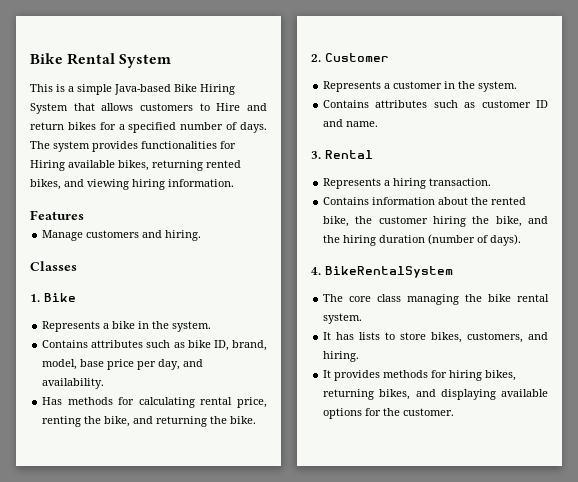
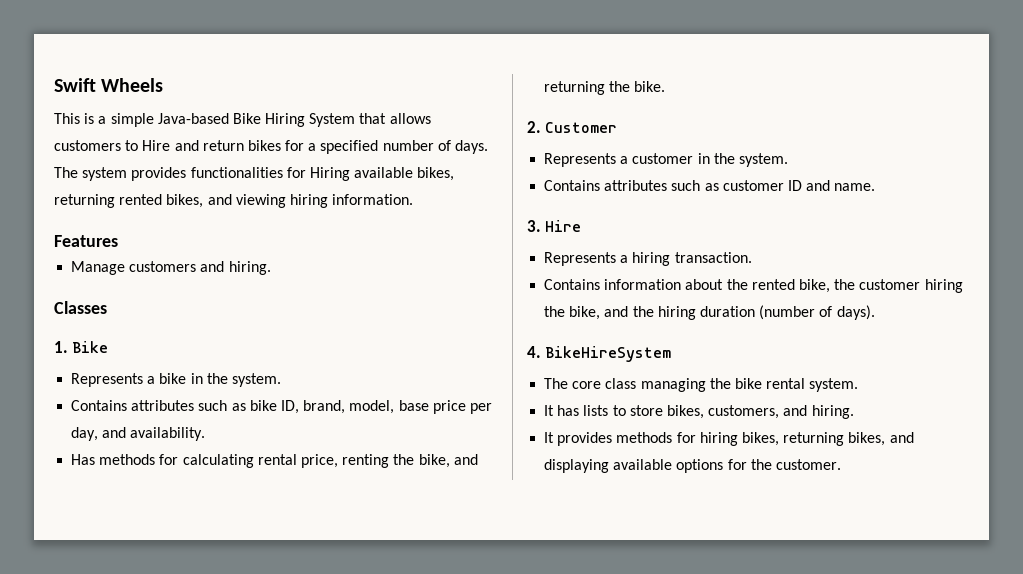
[30,53,172,68] Bike Rental System -> [54,78,164,92] Swift Wheels
[324,150,373,159] Rental -> [545,220,582,232] Hire
[324,266,453,278] BikeRentalSystem -> [545,346,672,362] BikeHireSystem

